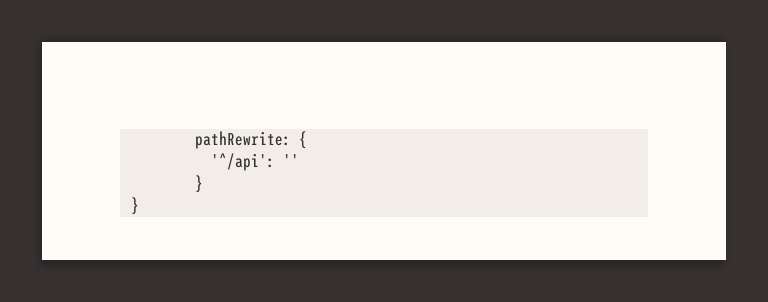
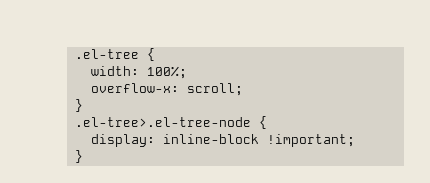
[194,131,307,149] [210,153,299,171] [194,175,203,193] pathRewrite: { // '^/api': '' // } -> [74,48,155,61] [90,66,187,79] [90,83,243,96] [74,99,83,112] [74,116,267,129] [90,134,355,147] .el-tree { // width: 100%; // overflow-x: scroll; // } // .el-tree>.el-tree-node { // display: inline-block !important;

